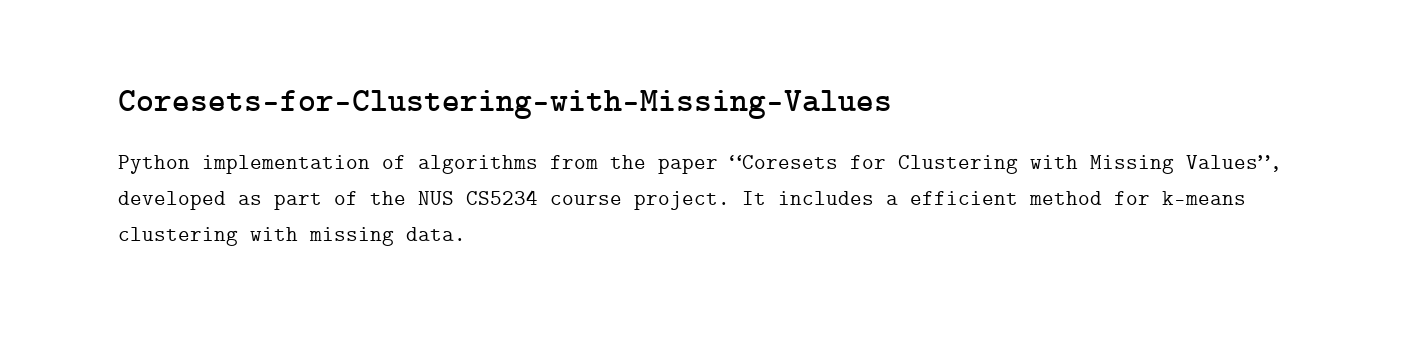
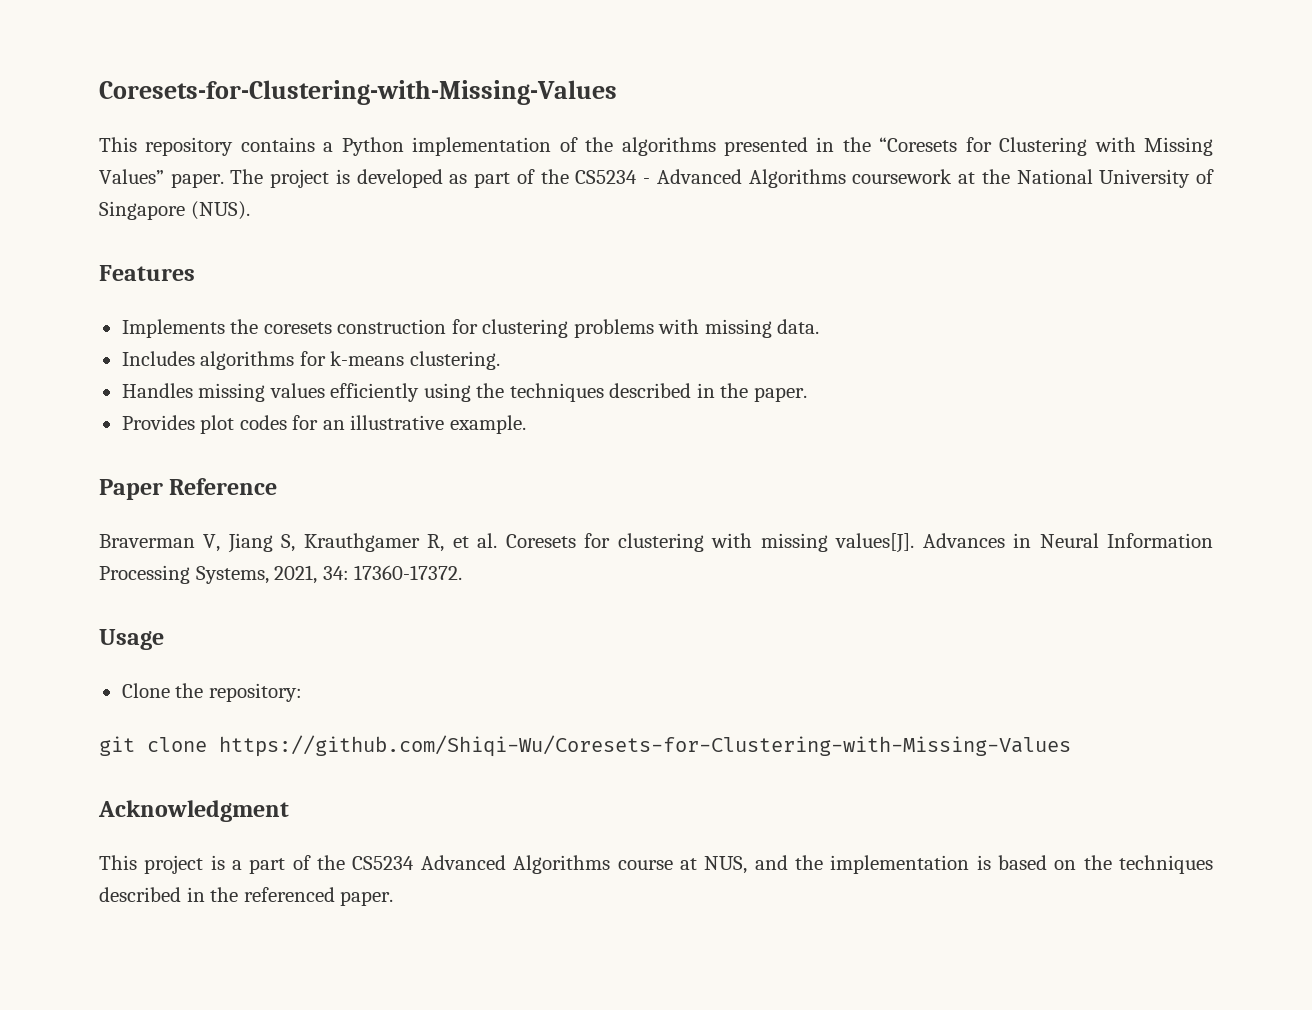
[118,155,718,174] Python implementation of algorithms from the paper -> [99,137,871,156] This repository contains a Python implementation of the algorithms presented in the
[1186,155,1282,172] Values”, -> [99,169,350,188] Values” paper. The project is
[418,190,1246,210] [118,227,466,246] NUS CS5234 course project. It includes a efficient method for k-means clustering with missing data. -> [575,169,1214,188] [99,201,250,220] [99,265,195,281] [121,319,820,338] [121,351,500,370] [121,383,807,402] [121,415,526,434] [99,478,278,500] [99,533,1214,553] [99,565,463,584] [99,629,164,650] [121,683,302,702] [99,735,1071,757] [98,800,289,822] [99,855,1214,874] [99,887,394,906] CS5234 - Advanced Algorithms coursework at the National University of Singapore (NUS). // Features // Implements the coresets construction for clustering problems with missing data. // Includes algorithms for k-means clustering. // Handles missing values efficiently using the techniques described in the paper. // Provides plot codes for an illustrative example. // Paper Reference // Braverman V, Jiang S, Krauthgamer R, et al. Coresets for clustering with missing values[J]. Advances in Neural Information Processing Systems, 2021, 34: 17360-17372. // Usage // Clone the repository: // git clone https://github.com/Shiqi-Wu/Coresets-for-Clustering-with-Missing-Values // Acknowledgment // This project is a part of the CS5234 Advanced Algorithms course at NUS, and the implementation is based on the techniques described in the referenced paper.

